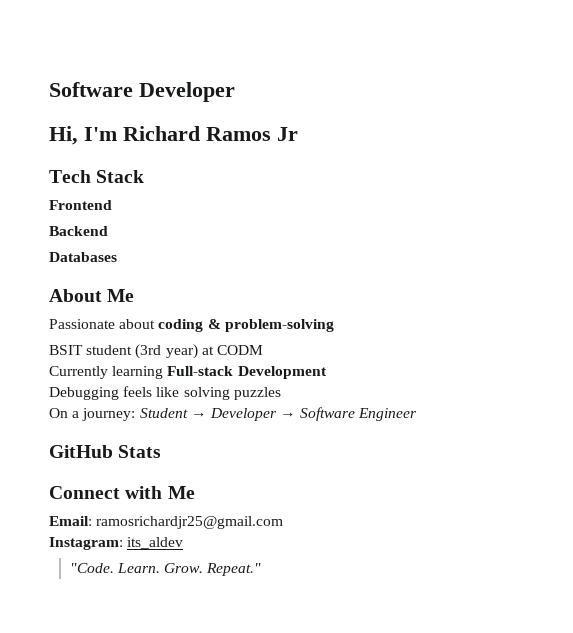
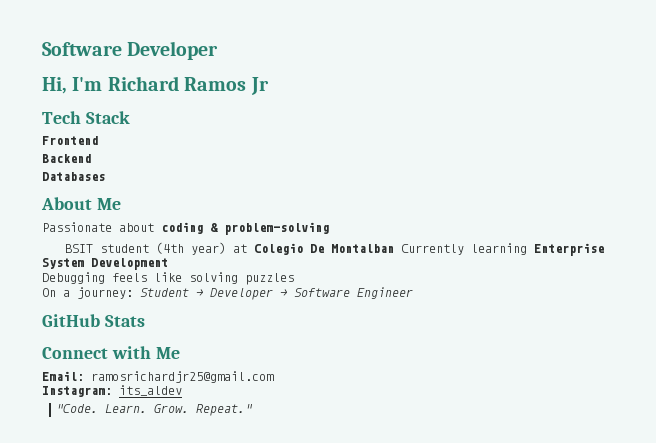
[135,344,162,359] (3rd -> [156,242,185,254] (4th
[216,345,263,355] [49,366,234,379] CODM // Currently learning Full-stack -> [254,243,605,256] [42,258,84,269] Colegio De Montalban Currently learning Enterprise System

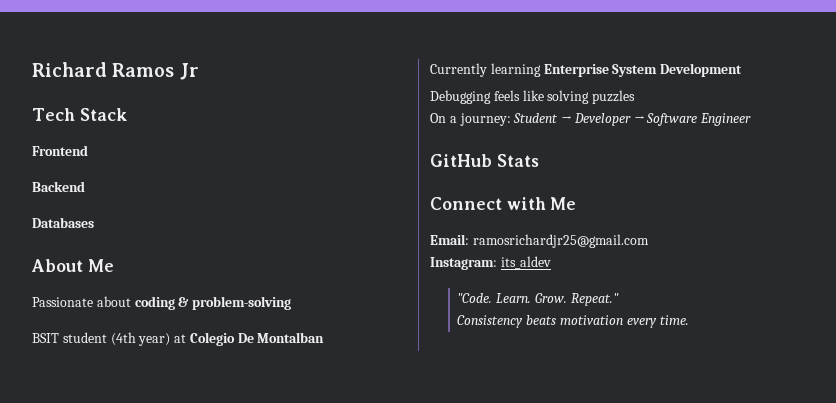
[42,41,219,60] [42,77,103,94] Software Developer // Hi, I'm -> (32, 69) none
(395, 248) none -> (325, 337) //
(254, 410) none -> [457,315,689,328] // Consistency beats motivation every time.

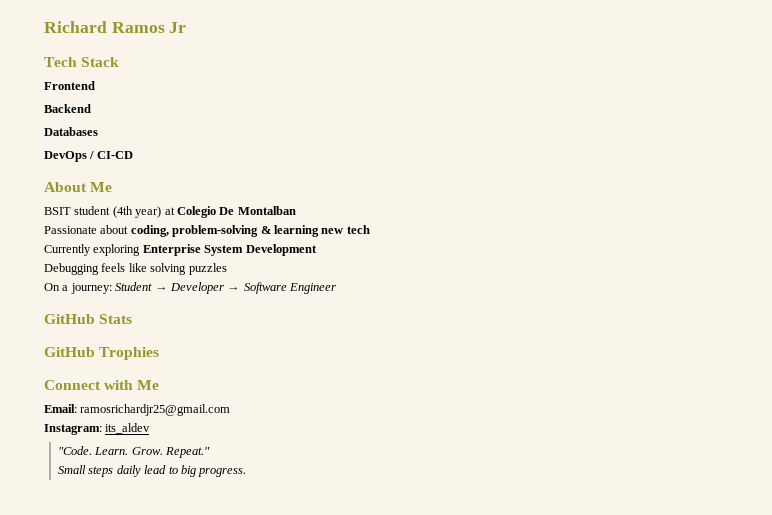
(94, 222) none -> [44,151,133,162] // DevOps / CI-CD
[32,296,292,310] // Passionate about coding & problem-solving -> (113, 187) none
(325, 337) none -> [44,225,370,237] // Passionate about coding, problem-solving & learning new tech
[490,63,541,77] learning -> [93,244,141,256] exploring
(539, 160) none -> [44,347,160,360] // GitHub Trophies
[457,315,689,328] Consistency beats motivation every time. -> [58,465,247,477] Small steps daily lead to big progress.

